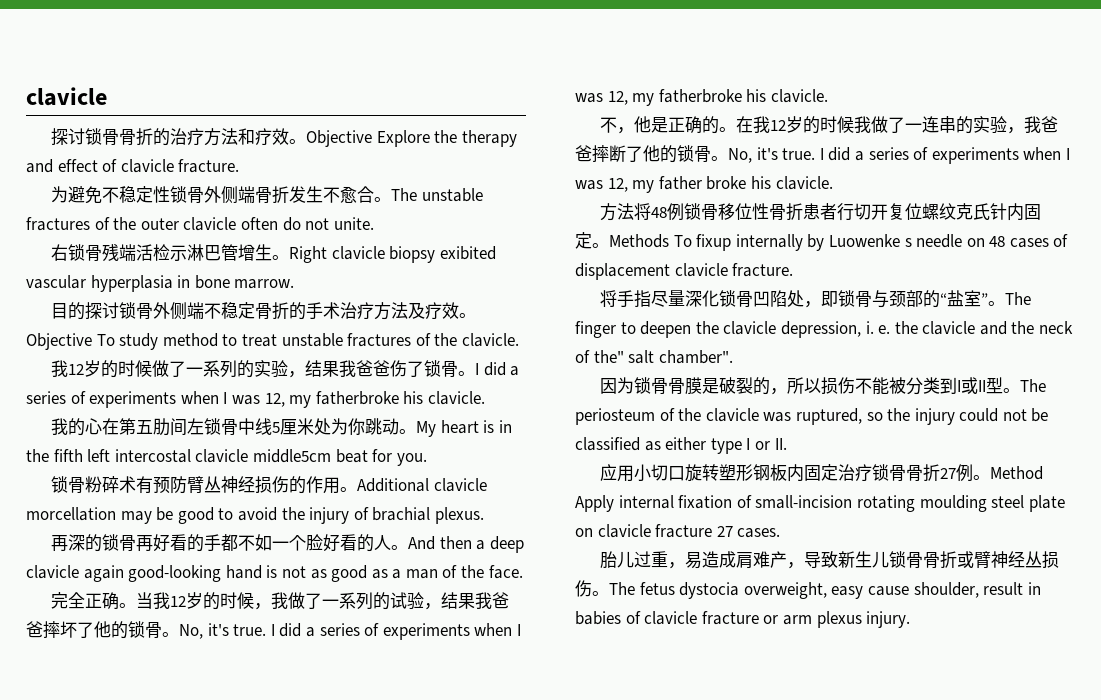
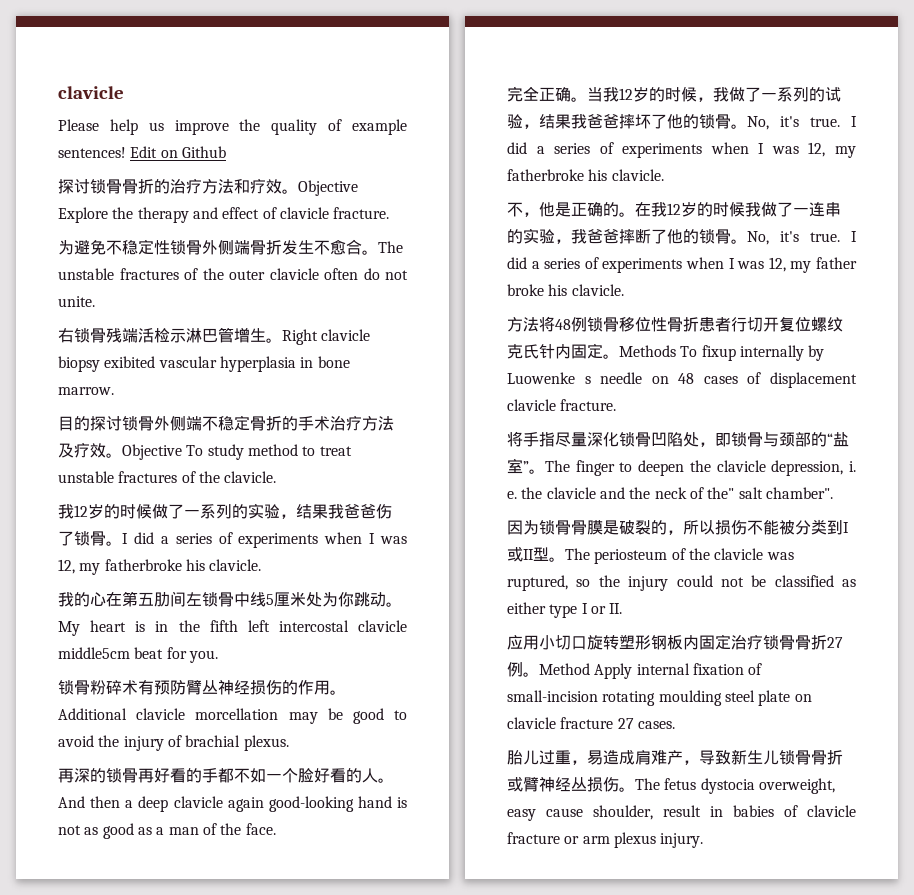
[26,87,107,106] clavicle -> [58,86,124,99] [58,119,407,135] [58,146,226,158] clavicle // Please help us improve the quality of example sentences! Edit on Github

